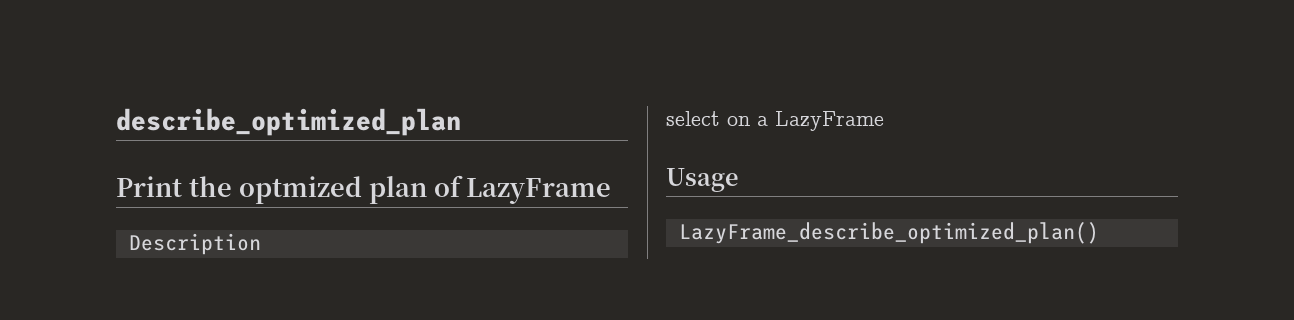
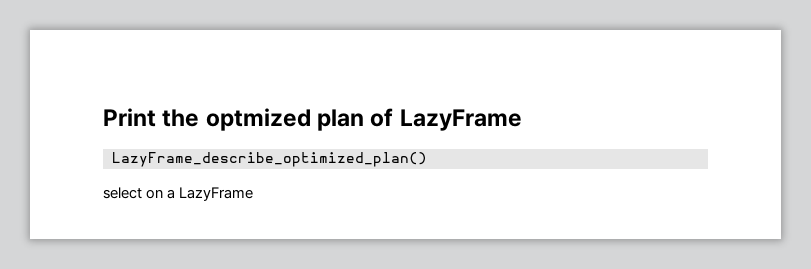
[116,108,461,136] describe_optimized_plan // -> (103, 117) none
[128,233,261,255] Description -> [112,152,427,167] LazyFrame_describe_optimized_plan()
[666,168,738,192] [678,222,1099,244] // Usage // LazyFrame_describe_optimized_plan() -> (254, 194) none

